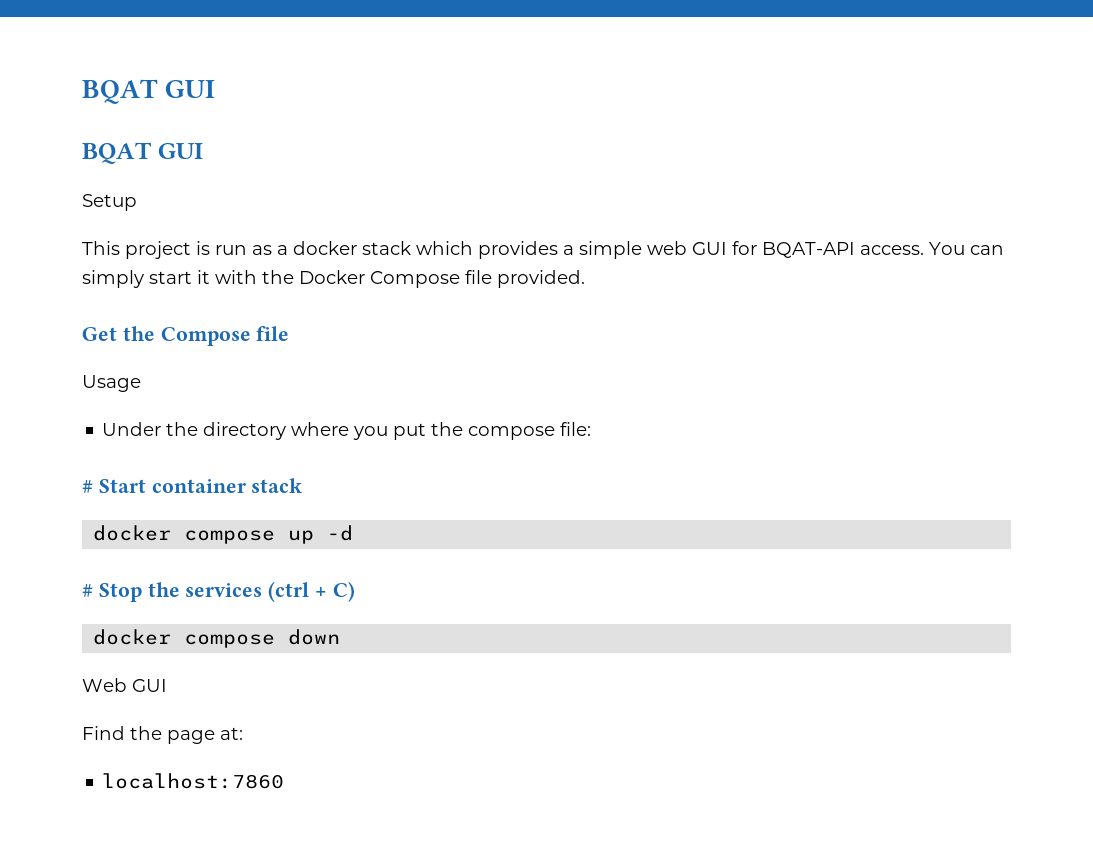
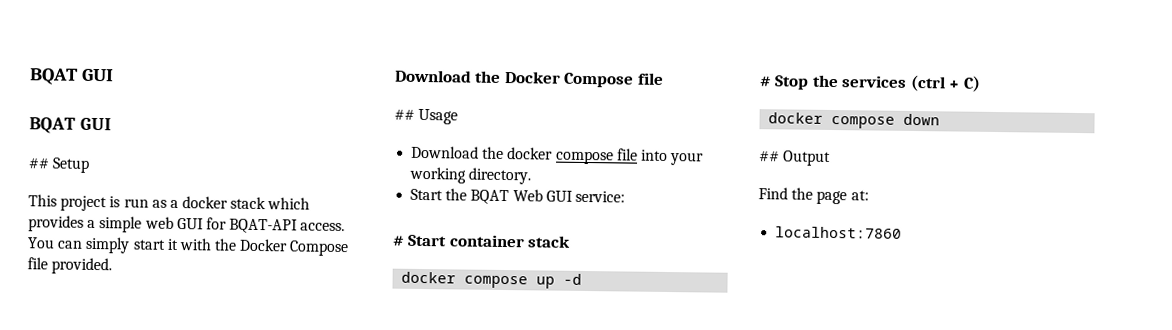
(203, 151) none -> [28,158,50,169] ##
[82,326,155,341] Get the -> [395,69,561,84] Download the Docker
(290, 333) none -> [394,109,415,120] ##
[102,422,592,440] Under the directory where you put the compose file: -> [411,145,705,166] [409,166,532,185] [410,188,625,205] Download the docker compose file into your working directory. // Start the BQAT Web GUI service:
[82,678,167,692] Web GUI -> [759,150,832,166] ## Output

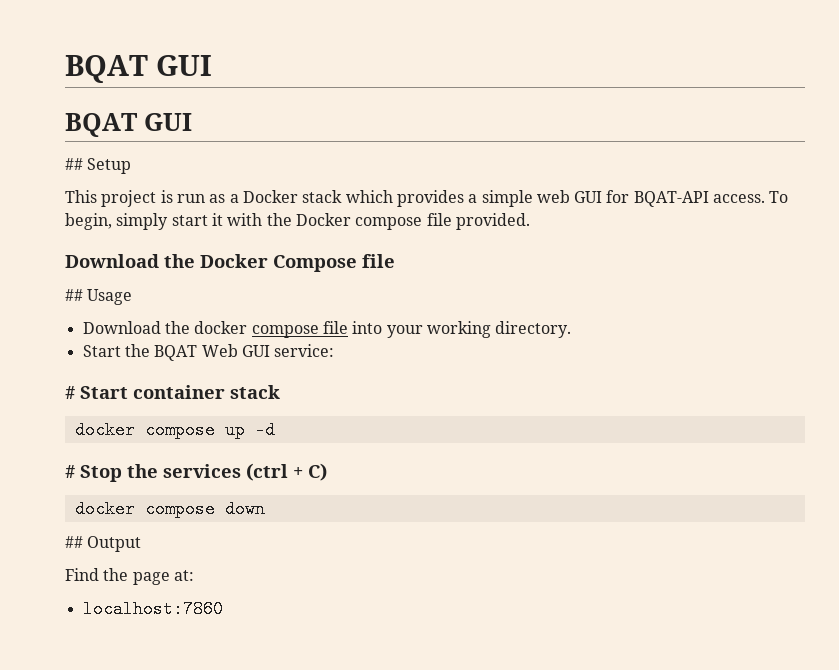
[182,196,229,209] docker -> [242,190,298,203] Docker
[27,237,84,249] You can -> [769,191,789,203] [65,213,112,230] To begin,
[289,240,350,257] Compose -> [355,217,423,230] compose

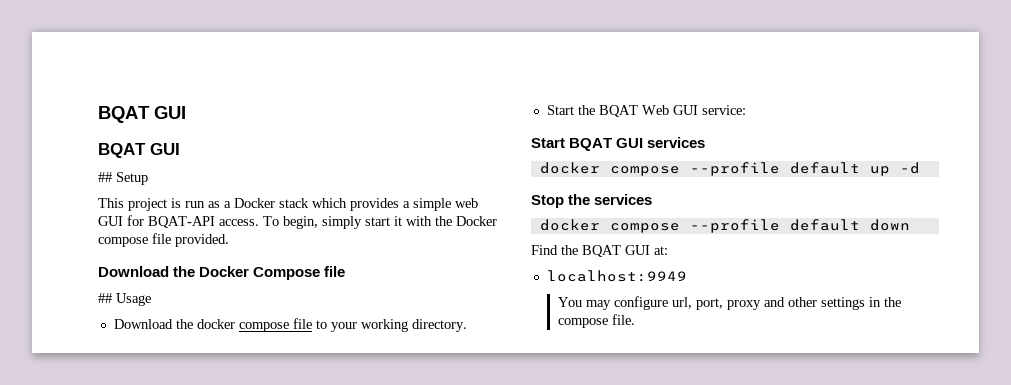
[352,321,383,334] into -> [315,320,327,329] to
[65,385,280,399] [74,421,215,439] # Start container stack // docker compose -> [531,137,706,151] [539,162,860,176] Start BQAT GUI services // docker compose --profile default
[65,465,75,478] # -> (920, 168) none
[246,463,327,481] [74,500,215,518] (ctrl + C) // docker compose -> [539,219,860,233] // docker compose --profile default
[65,536,142,552] // ## Output -> (910, 225) none
[132,572,170,585] page -> [582,245,650,257] BQAT GUI
[82,600,223,618] localhost:7860 -> [546,270,687,282] [557,296,901,310] [557,314,635,328] localhost:9949 // You may configure url, port, proxy and other settings in the compose file.

